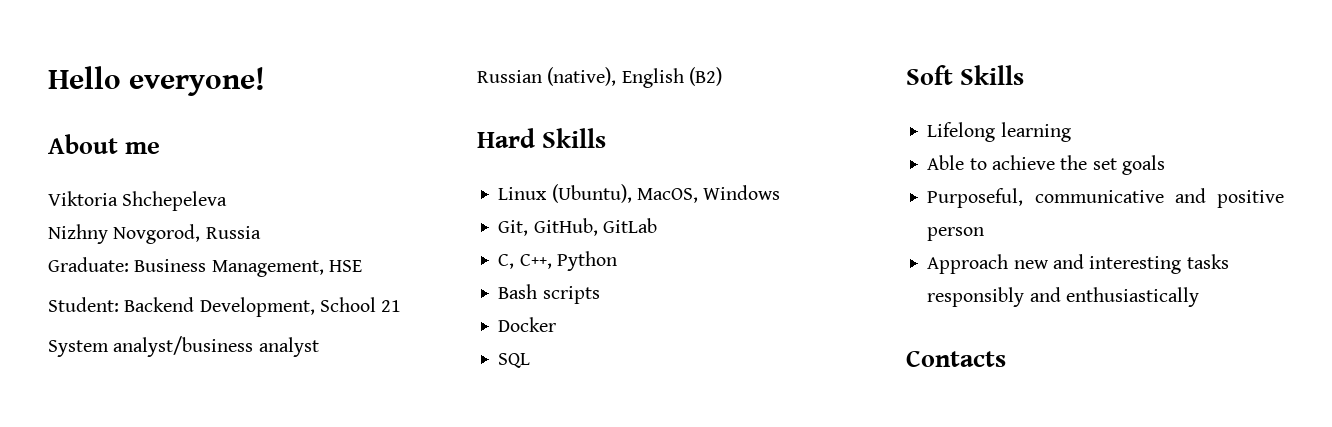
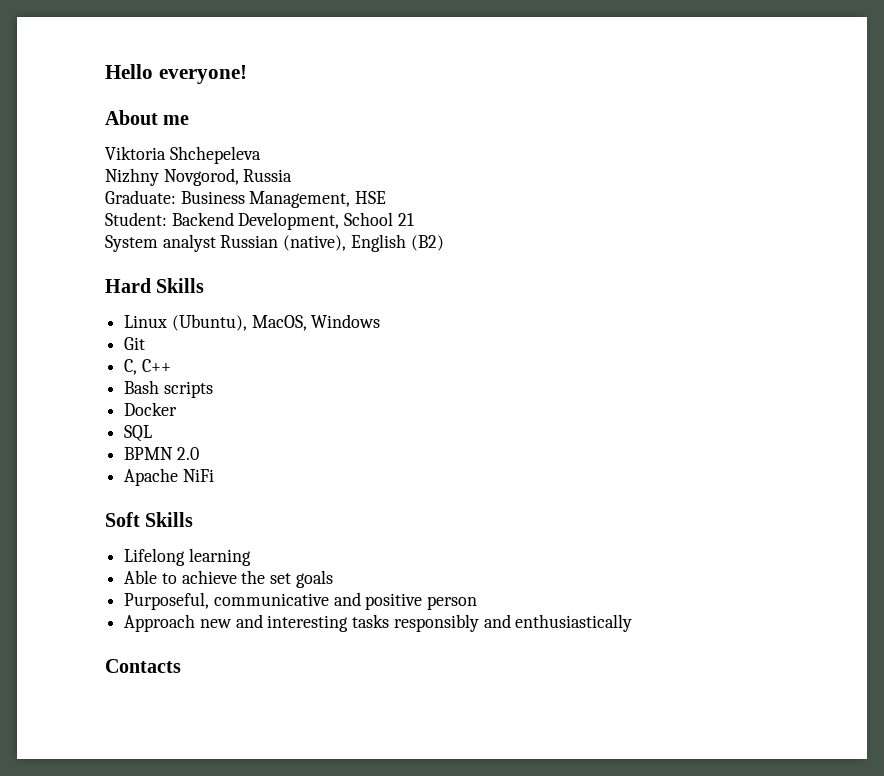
[113,336,254,357] analyst/business -> (158, 243) none
(319, 347) // -> (216, 243) none
[498,218,657,236] Git, GitHub, GitLab -> [124,337,146,350] Git
[519,251,617,271] C++, Python -> [141,359,171,372] C++
(531, 360) none -> [124,447,199,460] [124,468,214,486] // BPMN 2.0 // Apache NiFi

